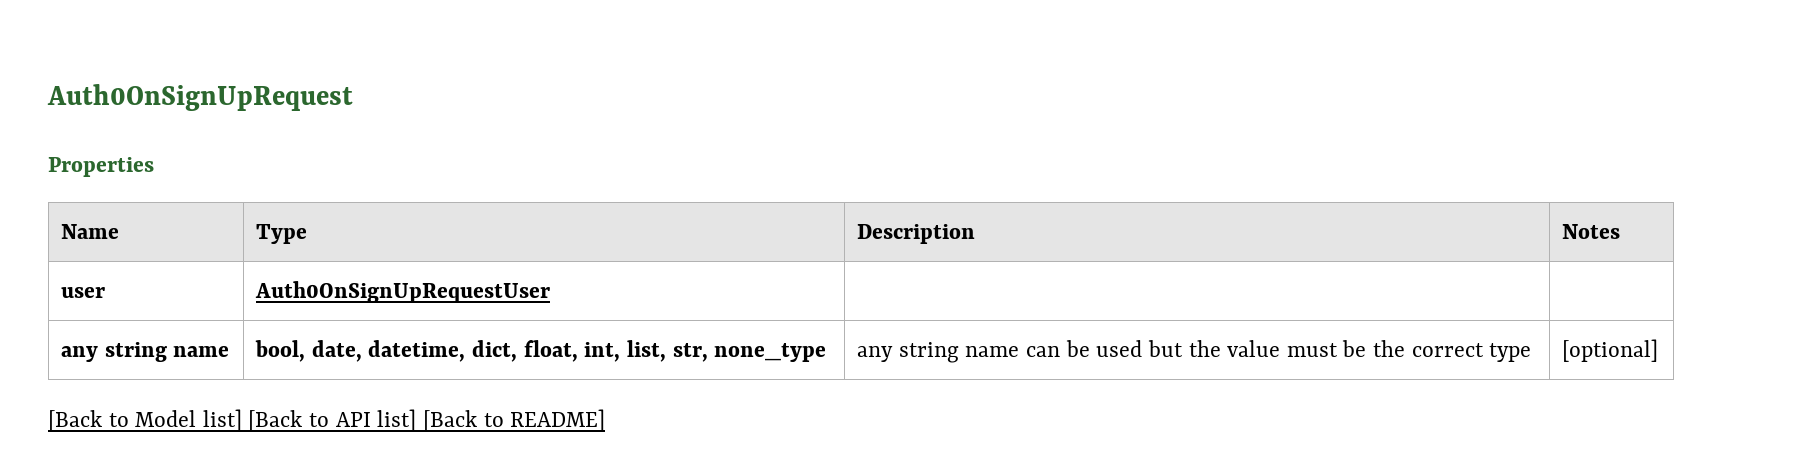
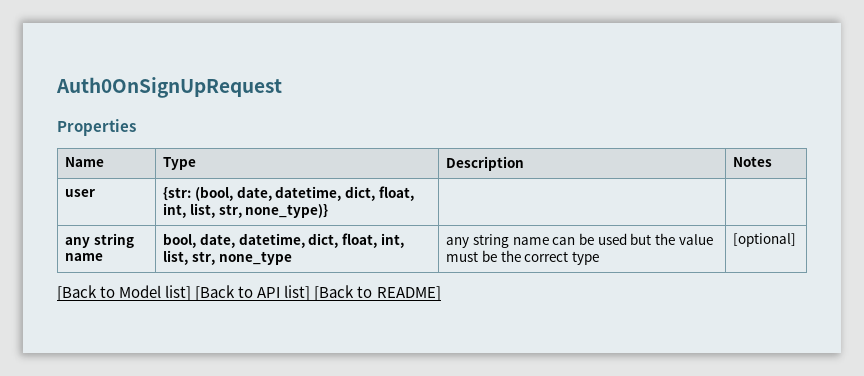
[255,281,551,303] Auth0OnSignUpRequestUser -> [163,186,414,201] [163,203,329,218] {str: (bool, date, datetime, dict, float, int, list, str, none_type)}

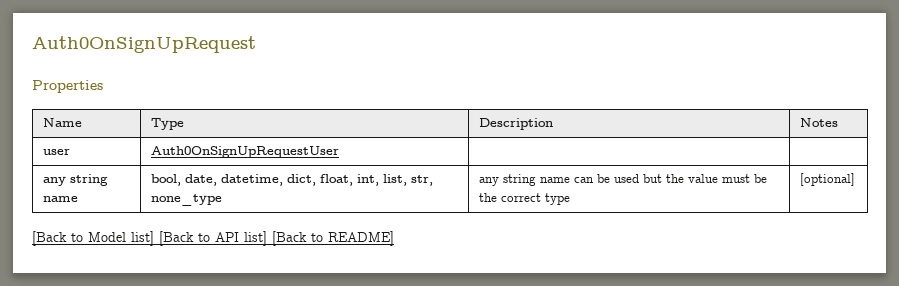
[163,186,414,201] [163,203,329,218] {str: (bool, date, datetime, dict, float, int, list, str, none_type)} -> [150,146,339,158] Auth0OnSignUpRequestUser

